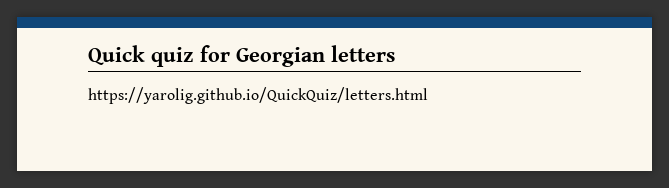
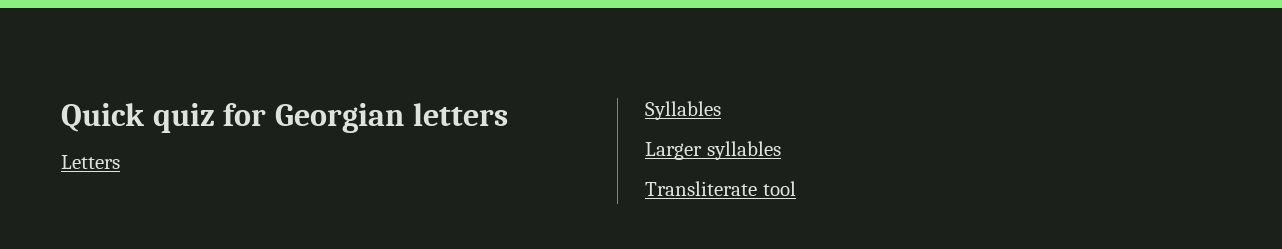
[88,87,428,104] https://yarolig.github.io/QuickQuiz/letters.html -> [61,155,120,169] [645,101,721,120] [645,141,781,160] [645,181,796,196] Letters // Syllables // Larger syllables // Transliterate tool

